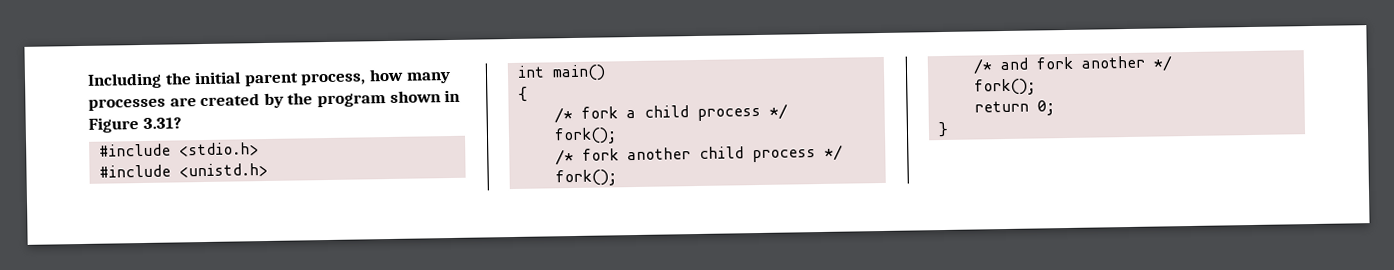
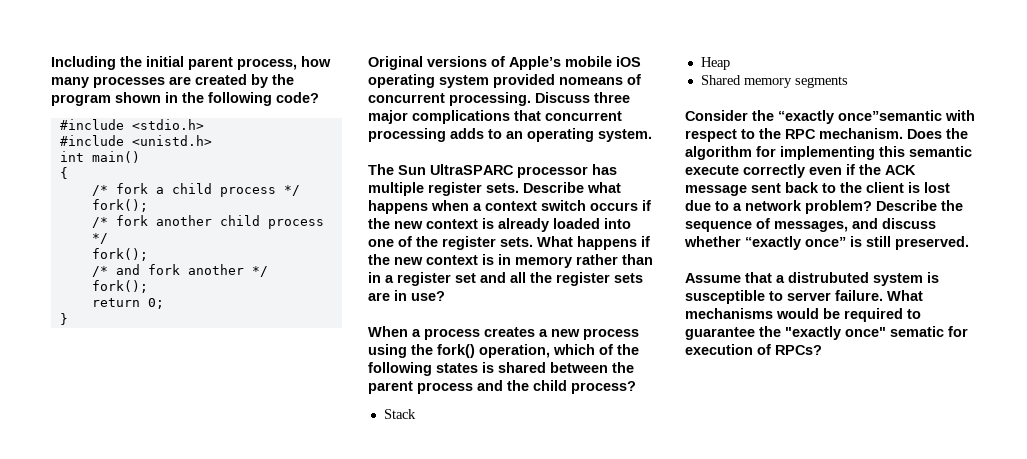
[88,117,182,133] Figure 3.31? -> [182,92,319,106] the following code?
(949, 129) none -> [368,56,641,70] [368,74,641,88] [368,92,630,106] [368,110,622,124] [368,128,652,142] [368,164,617,178] [368,182,621,196] [368,200,651,214] [368,218,631,232] [368,236,650,250] [368,254,653,268] [368,272,643,286] [368,290,445,301] [368,326,639,340] [368,344,639,358] [368,362,634,376] [368,380,636,394] [383,409,416,419] [700,57,730,70] [700,75,848,88] [685,110,975,124] [685,128,968,142] [685,146,972,160] [685,164,916,178] [685,182,950,196] [685,200,963,214] [685,218,936,232] [684,236,969,250] [685,272,939,286] [685,290,923,304] [685,308,921,322] [685,326,968,340] [685,344,822,355] // Original versions of Apple’s mobile iOS operating system provided nomeans of concurrent processing. Discuss three major complications that concurrent processing adds to an operating system. // The Sun UltraSPARC processor has multiple register sets. Describe what happens when a context switch occurs if the new context is already loaded into one of the register sets. What happens if the new context is in memory rather than in a register set and all the register sets are in use? // When a process creates a new process using the fork() operation, which of the following states is shared between the parent process and the child process? // Stack // Heap // Shared memory segments // Consider the “exactly once”semantic with respect to the RPC mechanism. Does the algorithm for implementing this semantic execute correctly even if the ACK message sent back to the client is lost due to a network problem? Describe the sequence of messages, and discuss whether “exactly once” is still preserved. // Assume that a distrubuted system is susceptible to server failure. What mechanisms would be required to guarantee the "exactly once" sematic for execution of RPCs?

